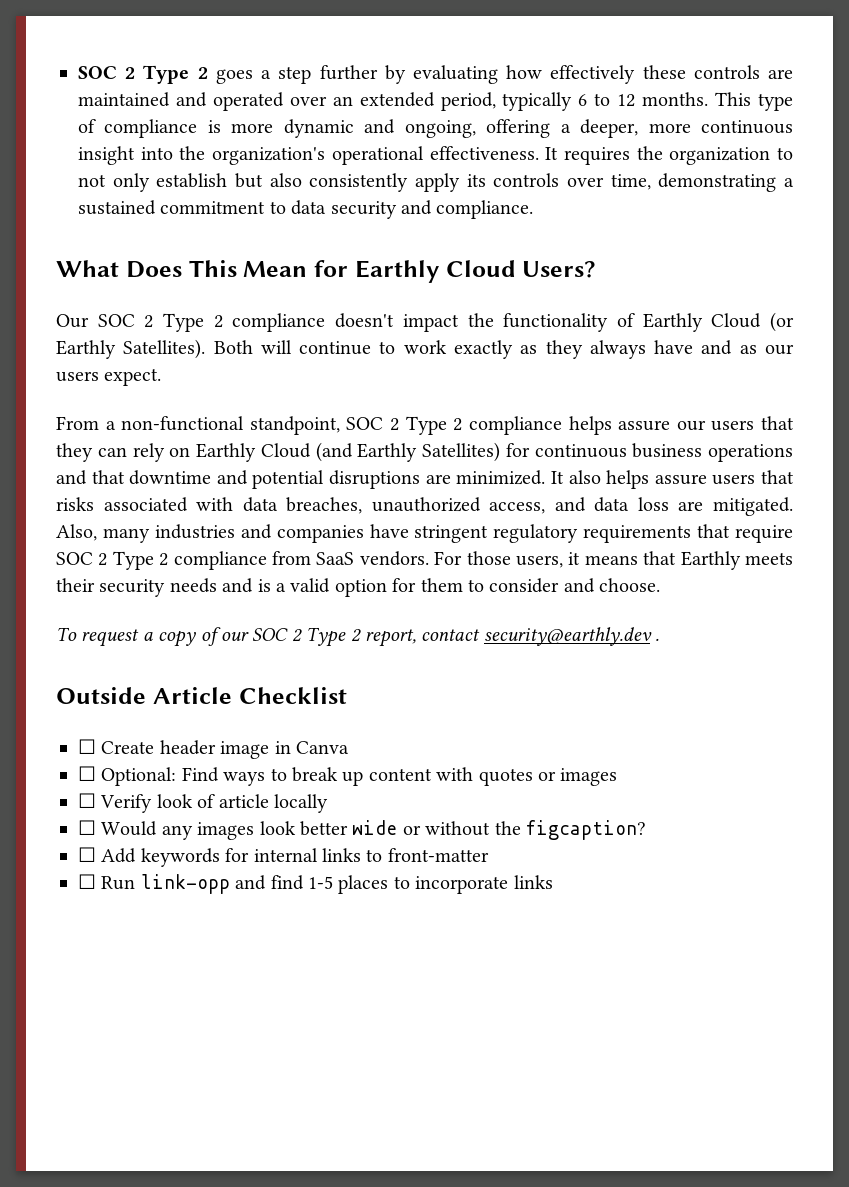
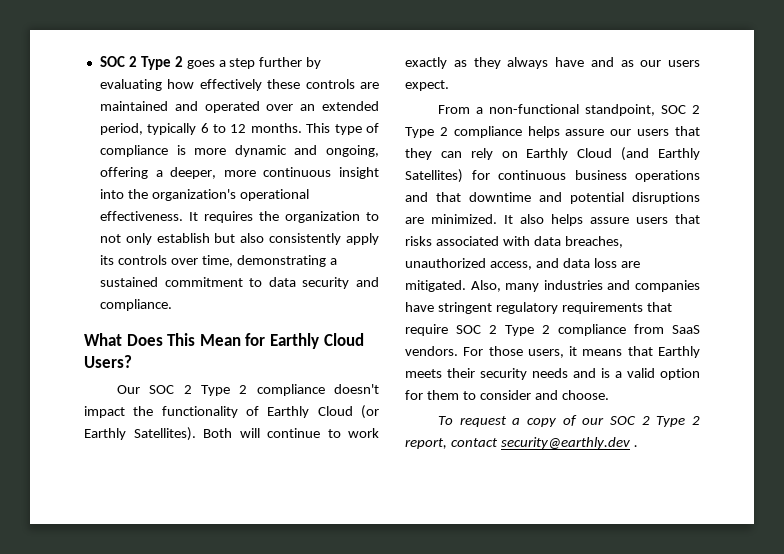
[56,687,347,704] [78,739,349,759] [78,766,618,786] [78,793,328,813] [78,820,646,840] [78,847,489,867] [78,874,553,894] // Outside Article Checklist // ☐ Create header image in Canva // ☐ Optional: Find ways to break up content with quotes or images // ☐ Verify look of article locally // ☐ Would any images look better wide or without the figcaption? // ☐ Add keywords for internal links to front-matter // ☐ Run link-opp and find 1-5 places to incorporate links -> (638, 446) none

